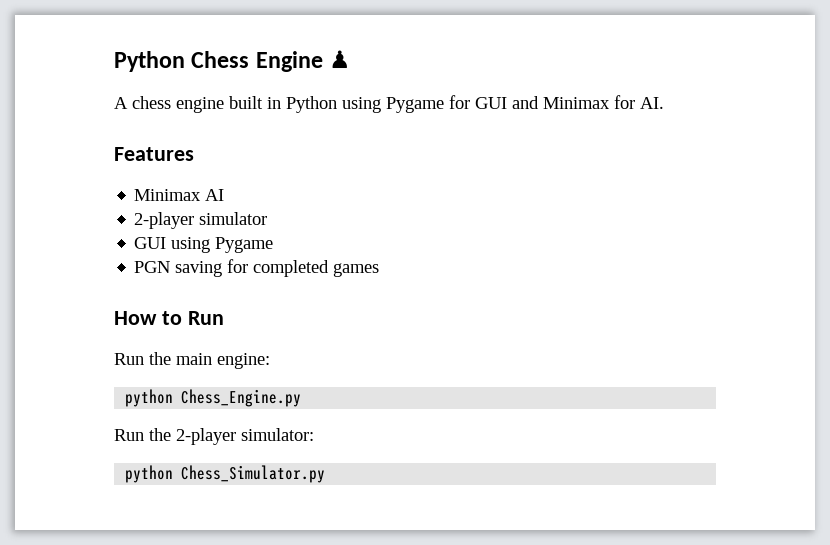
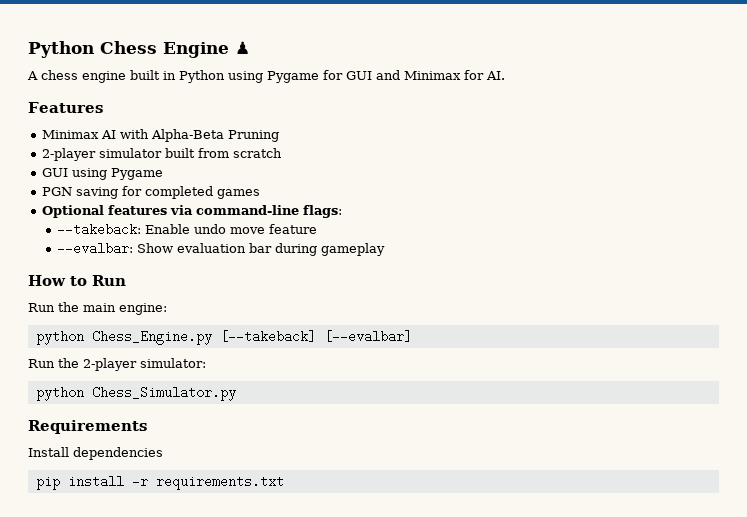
(225, 195) none -> [120,129,280,142] with Alpha-Beta Pruning
(268, 218) none -> [165,148,283,158] built from scratch
(380, 270) none -> [42,205,343,218] [57,223,318,236] [57,242,386,256] // Optional features via command-line flags: // --takeback: Enable undo move feature // --evalbar: Show evaluation bar during gameplay
(302, 398) none -> [219,330,412,343] [--takeback] [--evalbar]
(326, 474) none -> [28,420,147,434] [28,447,163,460] [35,475,284,490] // Requirements // Install dependencies // pip install -r requirements.txt

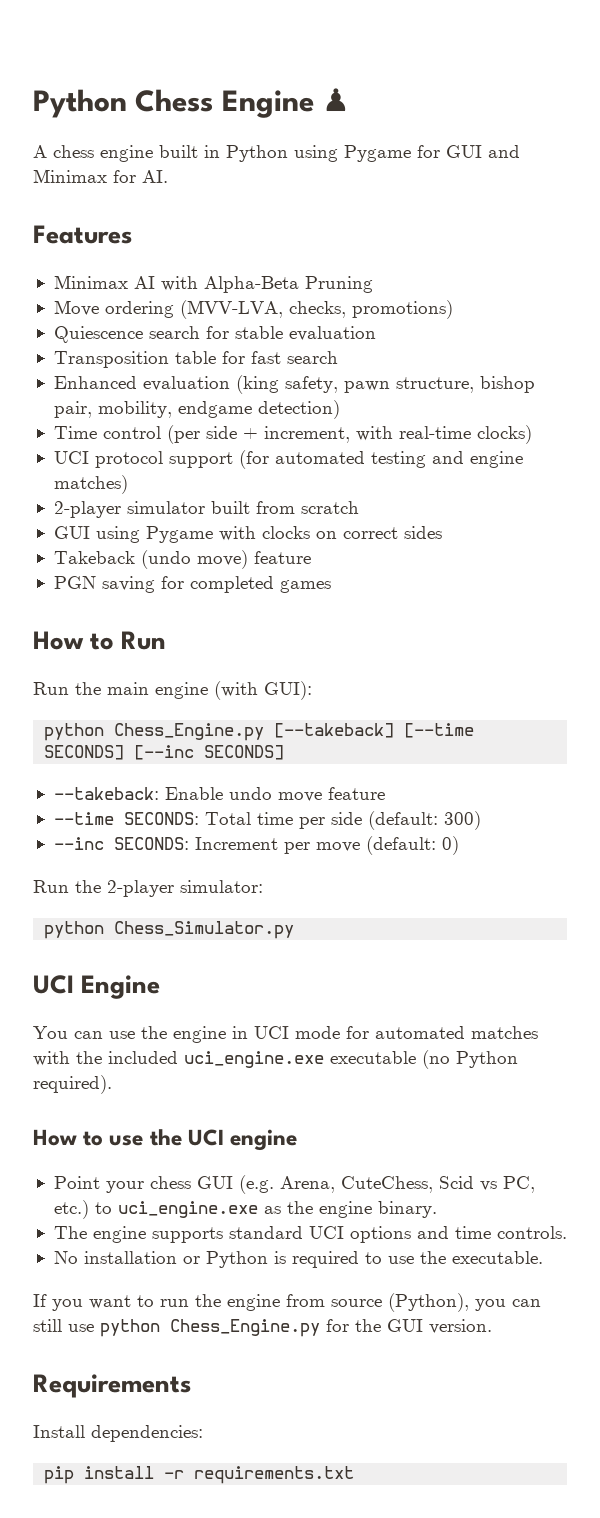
(280, 136) none -> [53,300,453,319] [53,326,376,343] [53,351,338,368] [53,375,535,394] [53,400,340,419] [53,425,532,444] [53,450,523,469] [53,475,128,494] // Move ordering (MVV-LVA, checks, promotions) // Quiescence search for stable evaluation // Transposition table for fast search // Enhanced evaluation (king safety, pawn structure, bishop pair, mobility, endgame detection) // Time control (per side + increment, with real-time clocks) // UCI protocol support (for automated testing and engine matches)
(164, 174) none -> [218,526,442,541] [53,550,311,569] with clocks on correct sides // Takeback (undo move) feature
[42,205,343,218] [57,223,318,236] [57,242,386,256] // Optional features via command-line flags: // --takeback: Enable undo move feature // --evalbar: Show evaluation bar during gameplay -> (331, 586) none
[119,303,167,315] engine: -> [155,681,312,700] engine (with GUI):
[323,330,412,343] [--evalbar] -> [404,723,475,738] [44,745,285,760] [53,787,385,802] [53,811,481,830] [53,836,459,855] [--time SECONDS] [--inc SECONDS] // --takeback: Enable undo move feature // --time SECONDS: Total time per side (default: 300) // --inc SECONDS: Increment per move (default: 0)
(236, 393) none -> [33,975,161,999] [33,1026,538,1043] [33,1050,518,1069] [33,1075,112,1094] [33,1129,298,1151] [53,1175,535,1194] [53,1200,437,1219] [53,1226,567,1243] [53,1251,543,1268] [33,1293,541,1312] [33,1319,492,1337] // UCI Engine // You can use the engine in UCI mode for automated matches with the included uci_engine.exe executable (no Python required). // How to use the UCI engine // Point your chess GUI (e.g. Arena, CuteChess, Scid vs PC, etc.) to uci_engine.exe as the engine binary. // The engine supports standard UCI options and time controls. // No installation or Python is required to use the executable. // If you want to run the engine from source (Python), you can still use python Chess_Engine.py for the GUI version.
[73,447,163,460] dependencies -> [91,1425,203,1442] dependencies:

